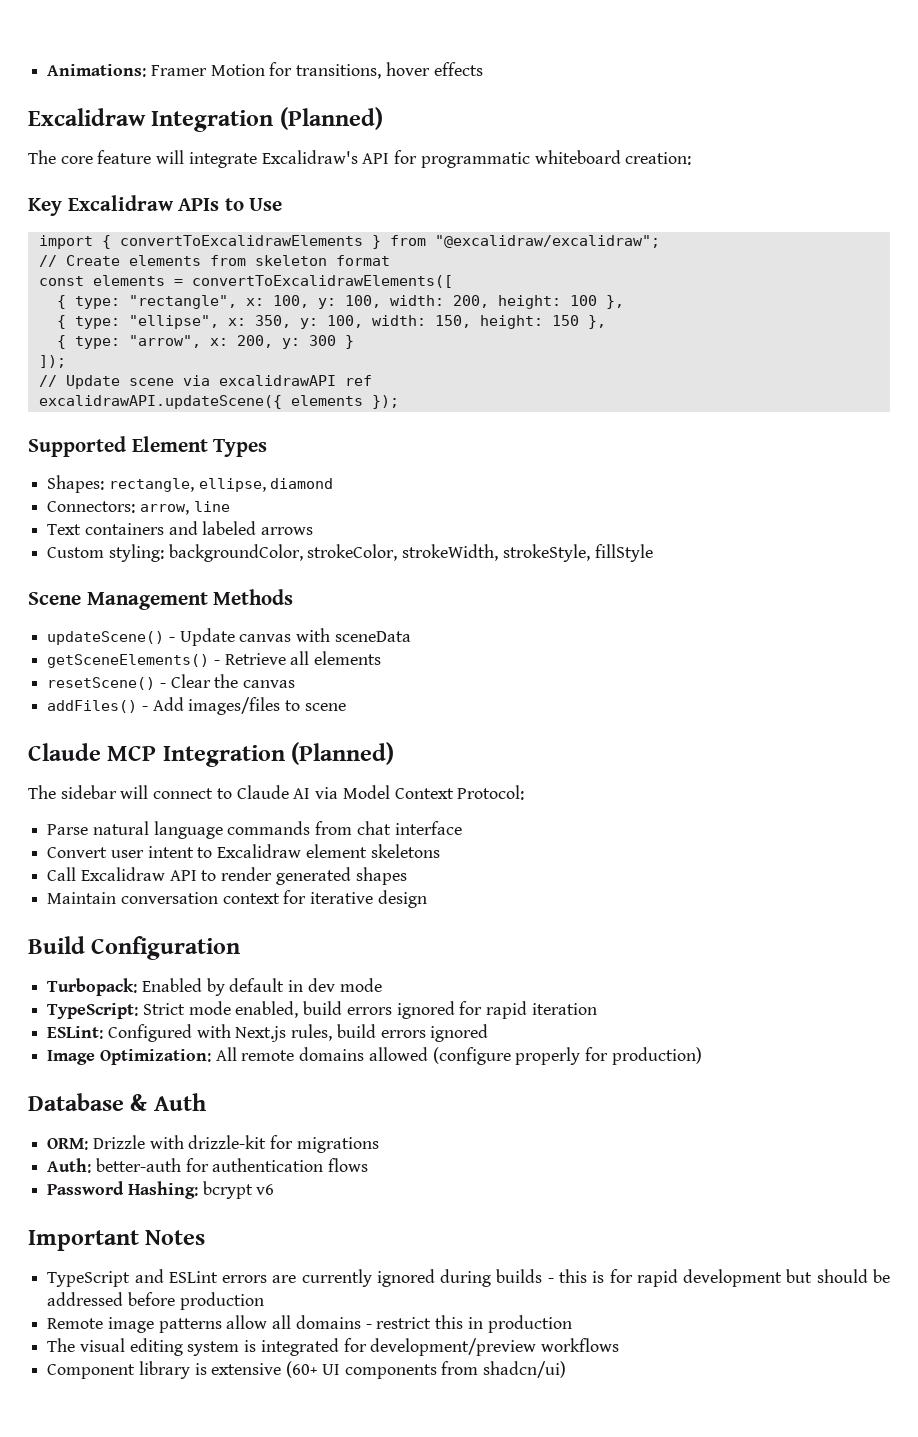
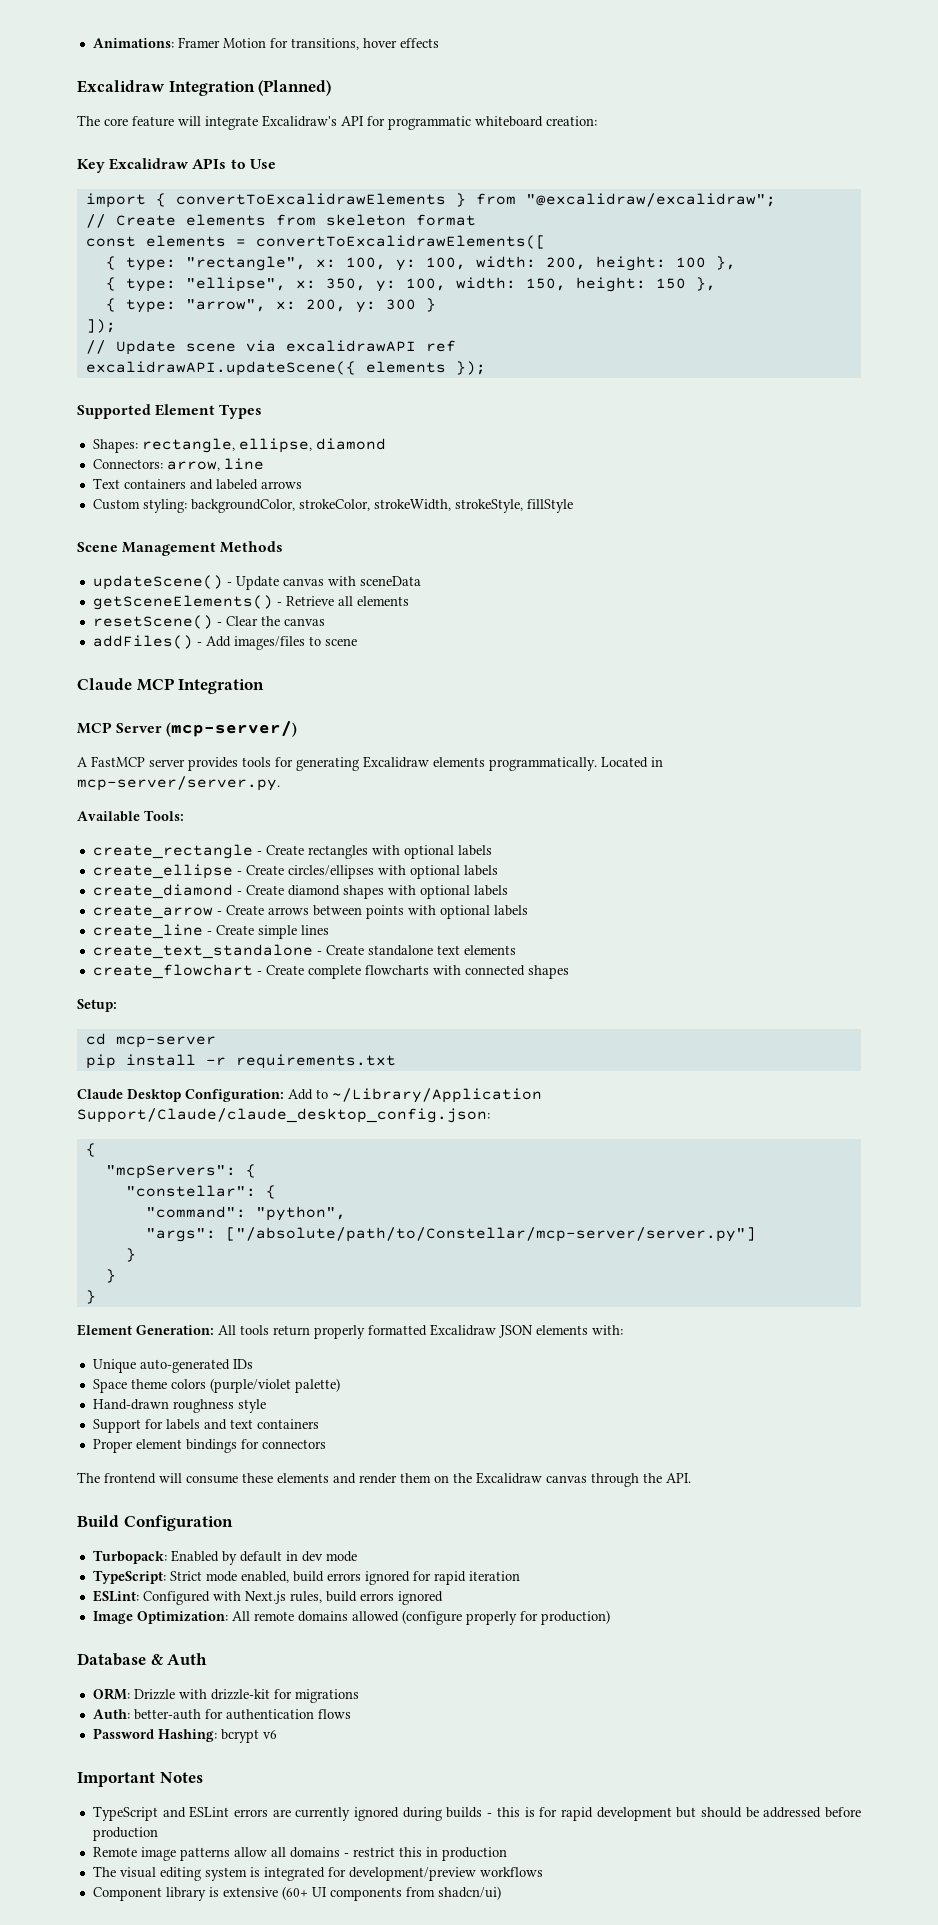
[291,742,395,765] [28,785,525,800] [47,821,462,839] [47,844,440,858] [47,867,407,885] [47,890,427,908] (Planned) // The sidebar will connect to Claude AI via Model Context Protocol: // Parse natural language commands from chat interface // Convert user intent to Excalidraw element skeletons // Call Excalidraw API to render generated shapes // Maintain conversation context for iterative design -> [77,721,298,737] [77,756,663,771] [77,776,280,791] [77,810,184,822] [92,844,492,859] [92,864,498,879] [92,884,508,899] [92,905,528,919] [92,924,329,939] [92,944,516,959] [92,964,569,979] [77,999,117,1012] [85,1033,216,1048] [85,1054,396,1069] [77,1088,542,1103] [77,1108,490,1123] [85,1143,96,1157] [105,1164,256,1179] [125,1185,276,1199] [145,1206,346,1221] [145,1227,756,1242] [125,1248,136,1262] [105,1269,116,1283] [85,1290,96,1304] [77,1324,623,1339] [92,1359,253,1373] [92,1378,340,1393] [92,1399,266,1413] [92,1419,319,1433] [92,1439,326,1453] [77,1472,691,1487] // MCP Server (mcp-server/) // A FastMCP server provides tools for generating Excalidraw elements programmatically. Located in mcp-server/server.py. // Available Tools: // create_rectangle - Create rectangles with optional labels // create_ellipse - Create circles/ellipses with optional labels // create_diamond - Create diamond shapes with optional labels // create_arrow - Create arrows between points with optional labels // create_line - Create simple lines // create_text_standalone - Create standalone text elements // create_flowchart - Create complete flowcharts with connected shapes // Setup: // cd mcp-server // pip install -r requirements.txt // Claude Desktop Configuration: Add to ~/Library/Application Support/Claude/claude_desktop_config.json: // { // "mcpServers": { // "constellar": { // "command": "python", // "args": ["/absolute/path/to/Constellar/mcp-server/server.py"] // } // } // } // Element Generation: All tools return properly formatted Excalidraw JSON elements with: // Unique auto-generated IDs // Space theme colors (purple/violet palette) // Hand-drawn roughness style // Support for labels and text containers // Proper element bindings for connectors // The frontend will consume these elements and render them on the Excalidraw canvas through the API.

